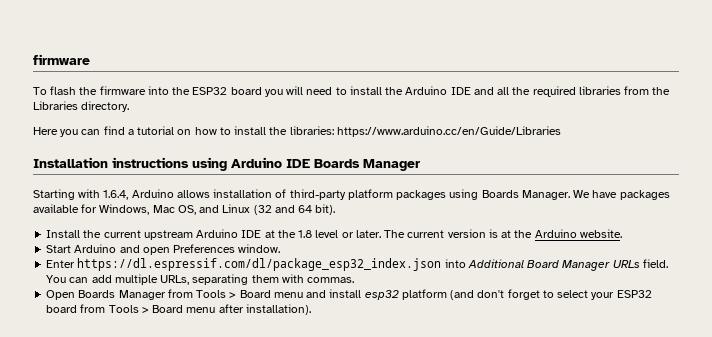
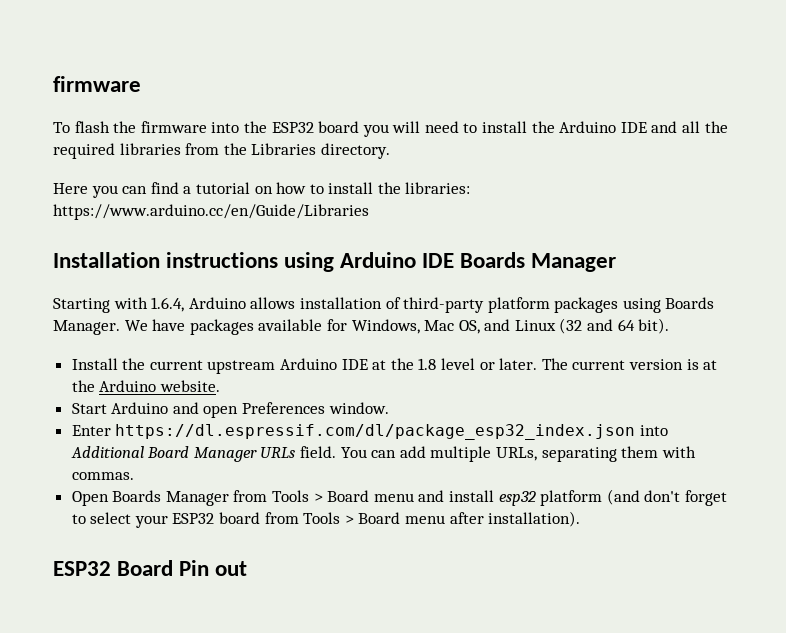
(311, 309) none -> [53,560,248,576] // ESP32 Board Pin out

